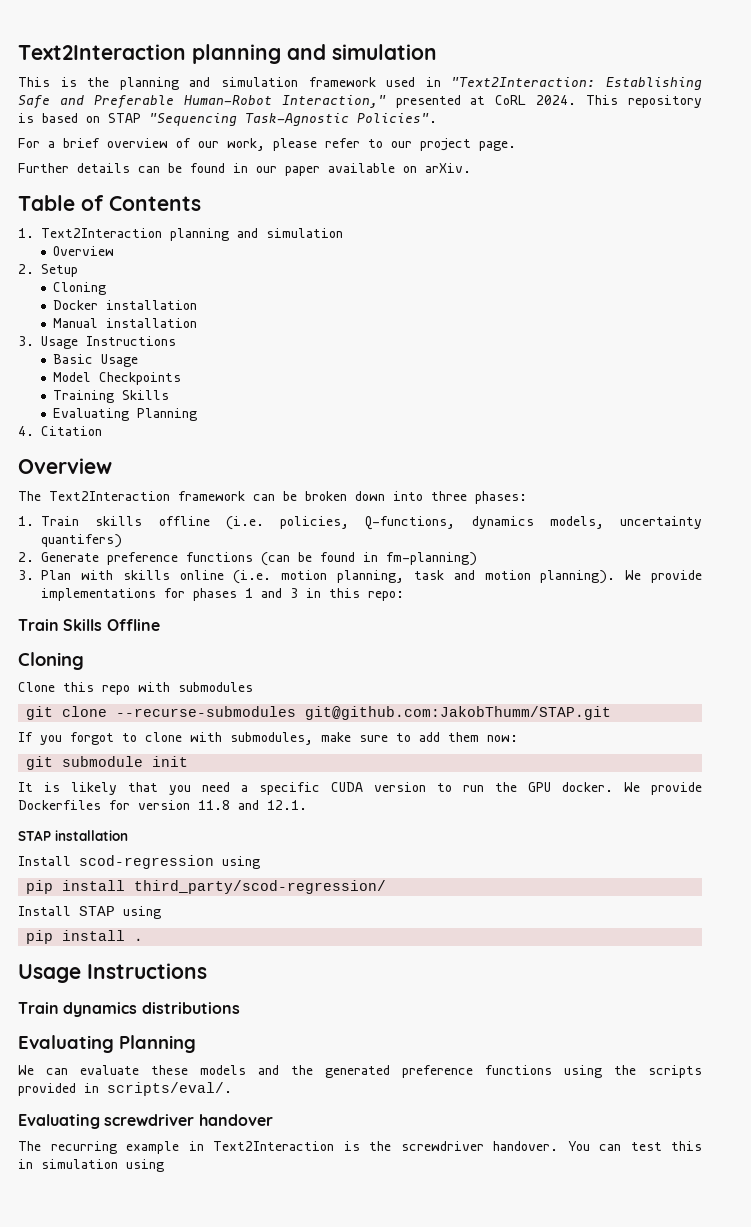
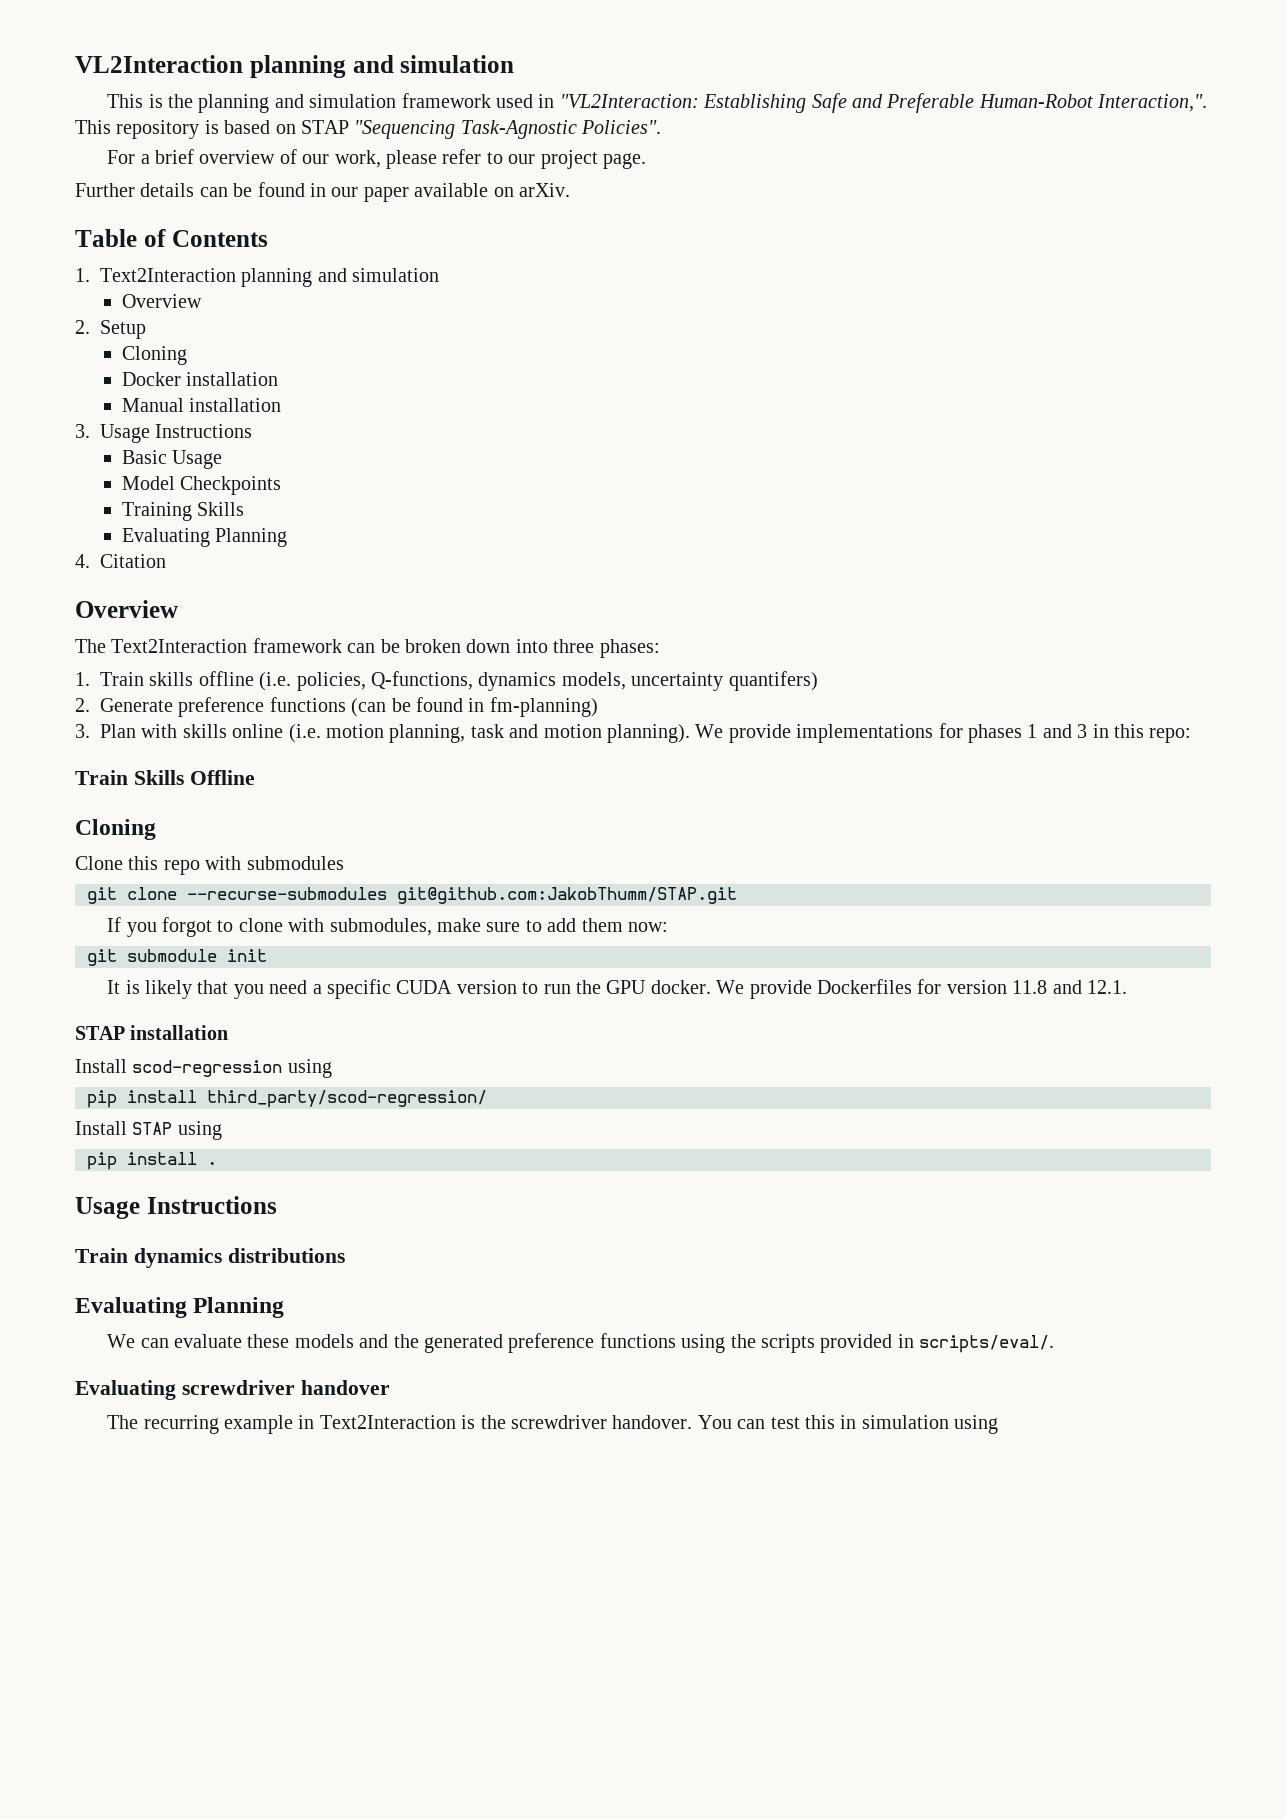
[18,44,186,60] Text2Interaction -> [75,55,243,73] VL2Interaction
[451,77,596,88] "Text2Interaction: -> [559,94,699,108] "VL2Interaction:
[281,95,577,108] Interaction," presented at CoRL 2024. -> [1097,94,1208,112] Interaction,".

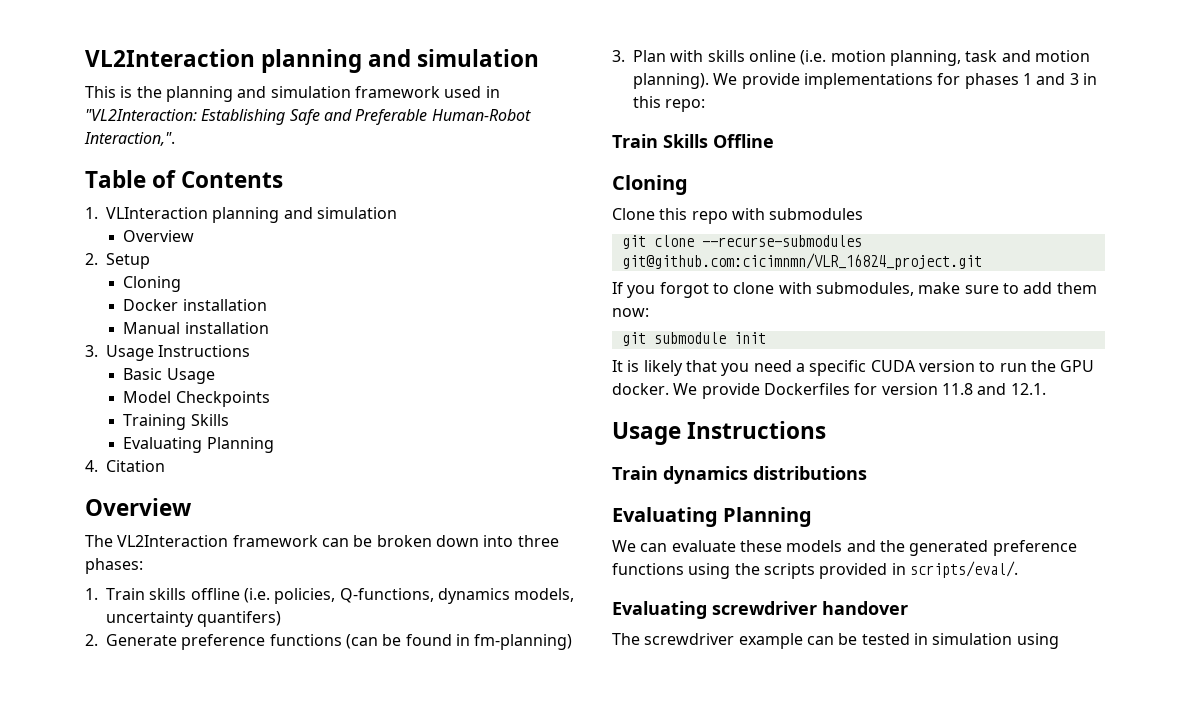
[75,120,662,139] [107,149,646,169] [75,182,570,202] This repository is based on STAP "Sequencing Task-Agnostic Policies". // For a brief overview of our work, please refer to our project page. // Further details can be found in our paper available on arXiv. -> (175, 139) none
[100,268,236,282] Text2Interaction -> [106,207,208,219] VLInteraction
[111,639,248,653] Text2Interaction -> [117,535,229,547] VL2Interaction
[397,887,737,904] git@github.com:JakobThumm/STAP.git -> [621,253,982,270] git@github.com:cicimnmn/VLR_16824_project.git
[75,1025,229,1040] [75,1059,332,1078] [87,1090,487,1108] [75,1121,222,1140] [87,1152,217,1170] // STAP installation // Install scod-regression using // pip install third_party/scod-regression/ // Install STAP using // pip install . -> (1046, 389) none
[143,1415,835,1434] recurring example in Text2Interaction is the screwdriver handover. You can test this -> [644,633,910,649] screwdriver example can be tested

